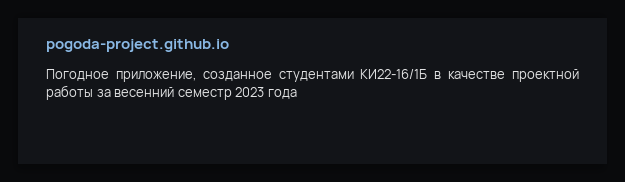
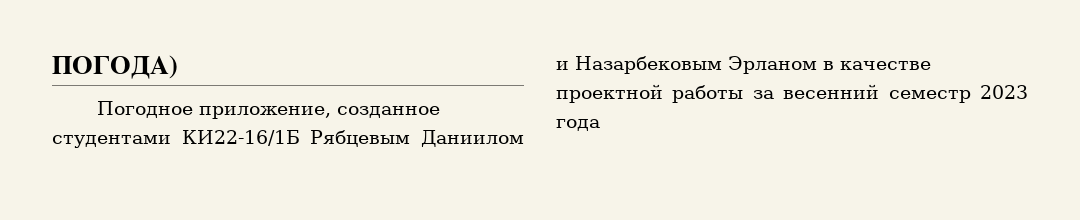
[46,39,229,52] pogoda-project.github.io -> [52,55,178,79] ПОГОДА)
(428, 74) none -> [310,130,524,147] [556,56,817,74] Рябцевым Даниилом и Назарбековым Эрланом

